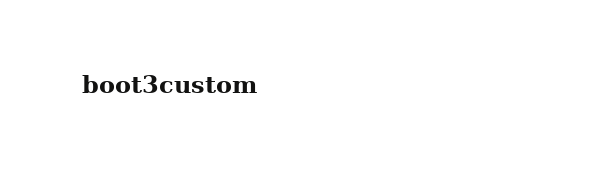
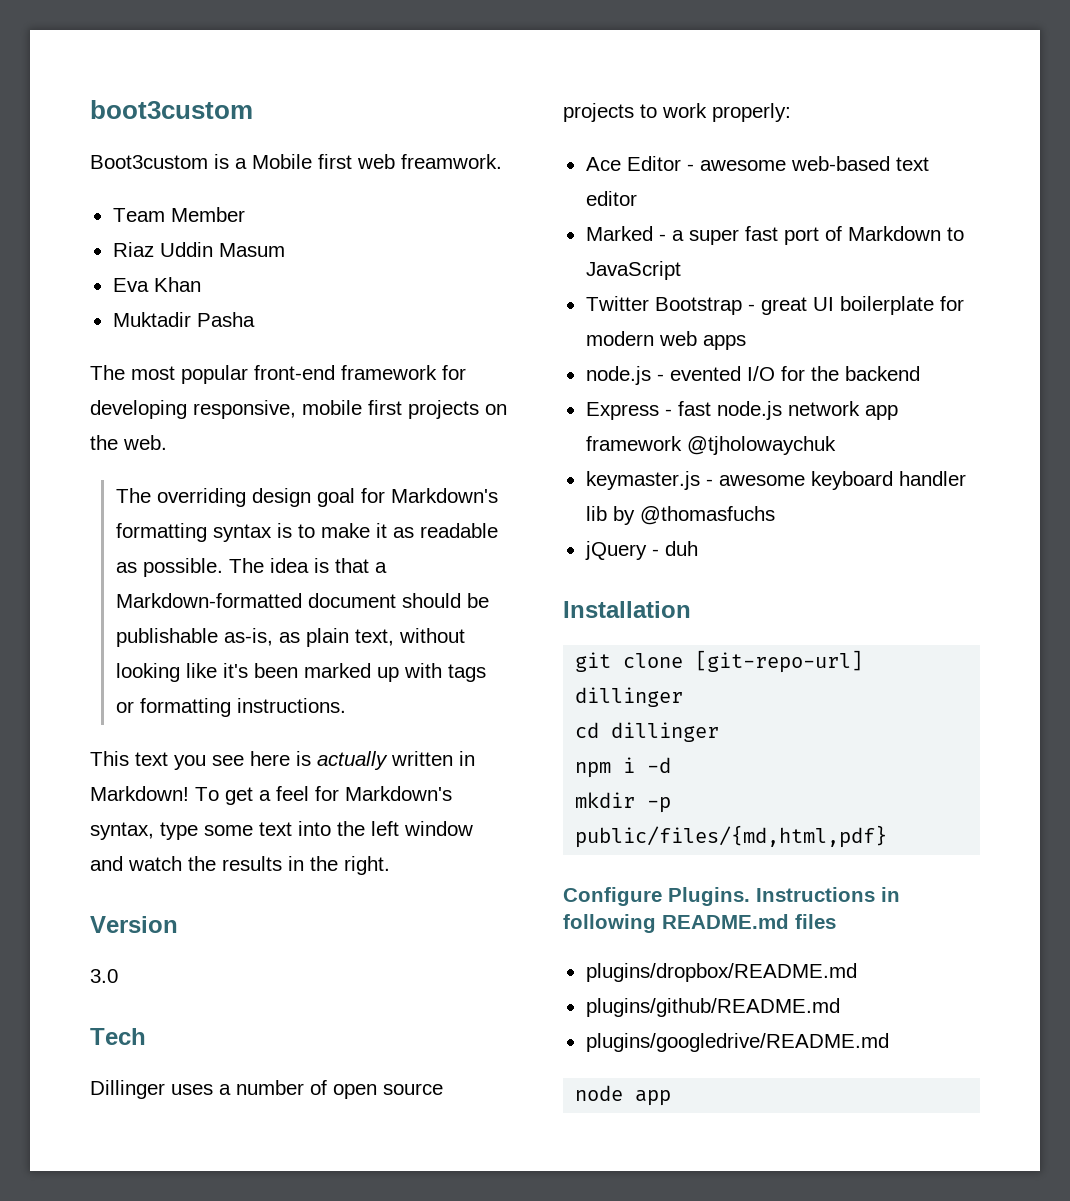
(257, 84) none -> [90,154,502,169] [112,207,245,222] [112,242,285,257] [112,277,201,292] [112,312,255,327] [90,365,466,384] [90,400,507,419] [90,435,167,450] [115,488,498,507] [115,523,498,542] [115,558,387,577] [115,593,489,608] [115,628,465,647] [115,663,486,682] [115,698,346,717] [90,751,475,770] [90,786,452,805] [90,821,473,840] [90,856,390,875] [90,916,178,933] [90,969,118,983] [90,1028,146,1045] [90,1080,443,1099] [563,103,791,122] [585,156,929,171] [585,191,637,206] [585,226,964,245] [585,261,681,280] [585,296,964,315] [585,331,746,350] [585,366,920,385] [585,401,898,420] [585,436,836,455] [585,471,966,490] [585,506,775,525] [584,541,698,560] [563,601,691,618] [575,650,864,673] [575,687,684,707] [575,722,720,742] [575,757,672,778] [575,792,672,813] [575,825,888,848] [563,887,900,906] [563,914,836,933] [585,963,857,982] [585,998,840,1017] [585,1033,889,1052] [575,1085,672,1106] // Boot3custom is a Mobile first web freamwork. // Team Member // Riaz Uddin Masum // Eva Khan // Muktadir Pasha // The most popular front-end framework for developing responsive, mobile first projects on the web. // The overriding design goal for Markdown's formatting syntax is to make it as readable as possible. The idea is that a Markdown-formatted document should be publishable as-is, as plain text, without looking like it's been marked up with tags or formatting instructions. // This text you see here is actually written in Markdown! To get a feel for Markdown's syntax, type some text into the left window and watch the results in the right. // Version // 3.0 // Tech // Dillinger uses a number of open source projects to work properly: // Ace Editor - awesome web-based text editor // Marked - a super fast port of Markdown to JavaScript // Twitter Bootstrap - great UI boilerplate for modern web apps // node.js - evented I/O for the backend // Express - fast node.js network app framework @tjholowaychuk // keymaster.js - awesome keyboard handler lib by @thomasfuchs // jQuery - duh // Installation // git clone [git-repo-url] dillinger // cd dillinger // npm i -d // mkdir -p public/files/{md,html,pdf} // Configure Plugins. Instructions in following README.md files // plugins/dropbox/README.md // plugins/github/README.md // plugins/googledrive/README.md // node app

